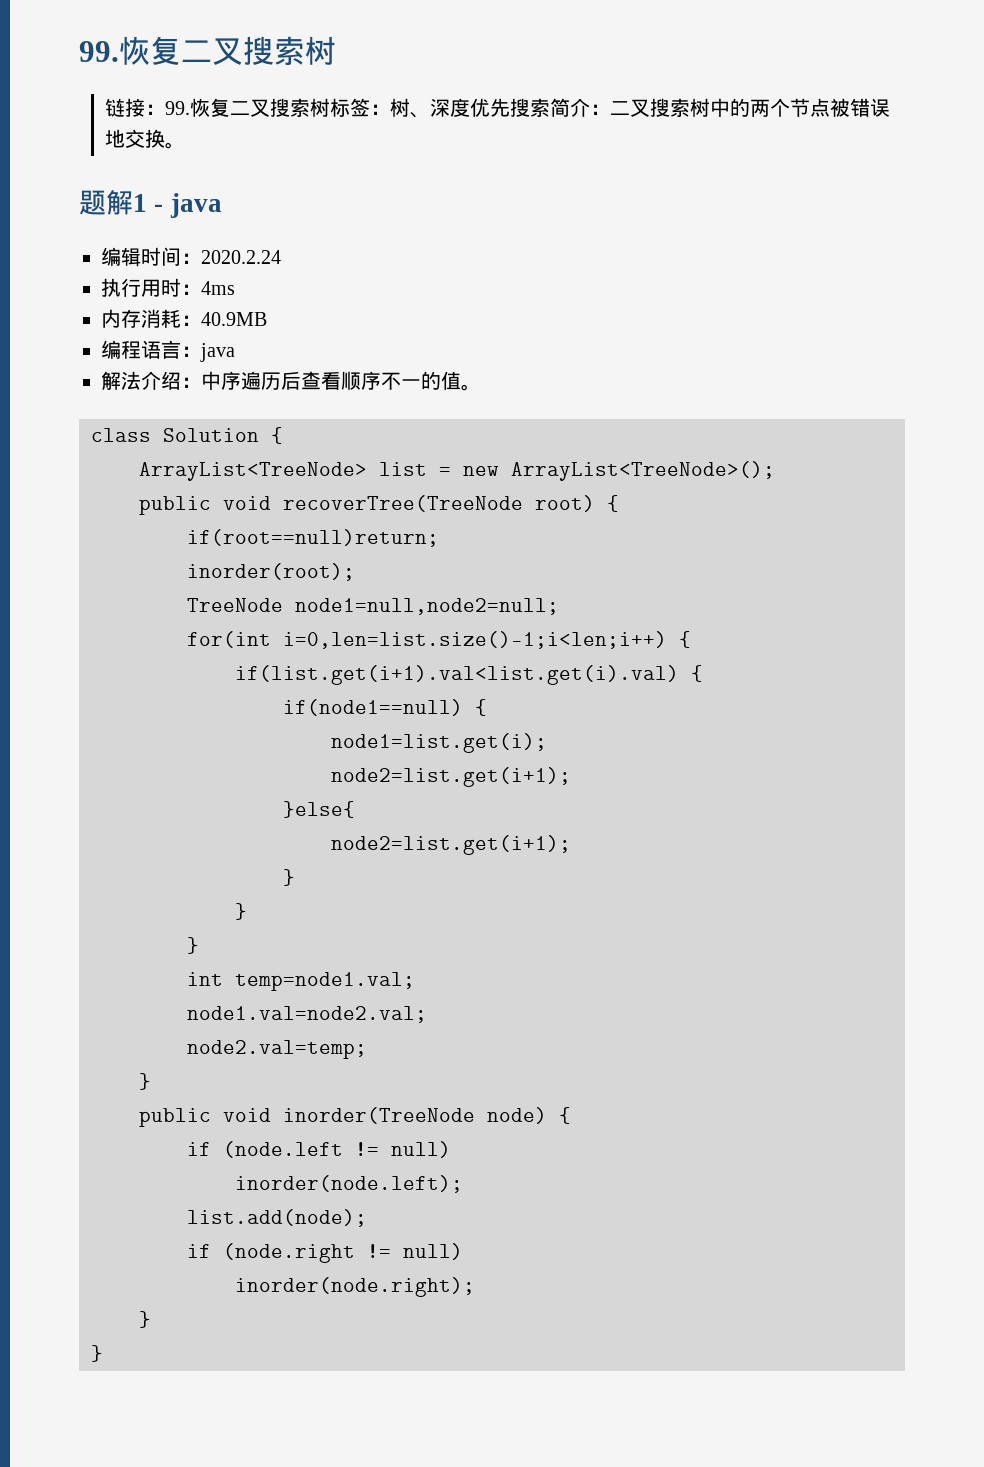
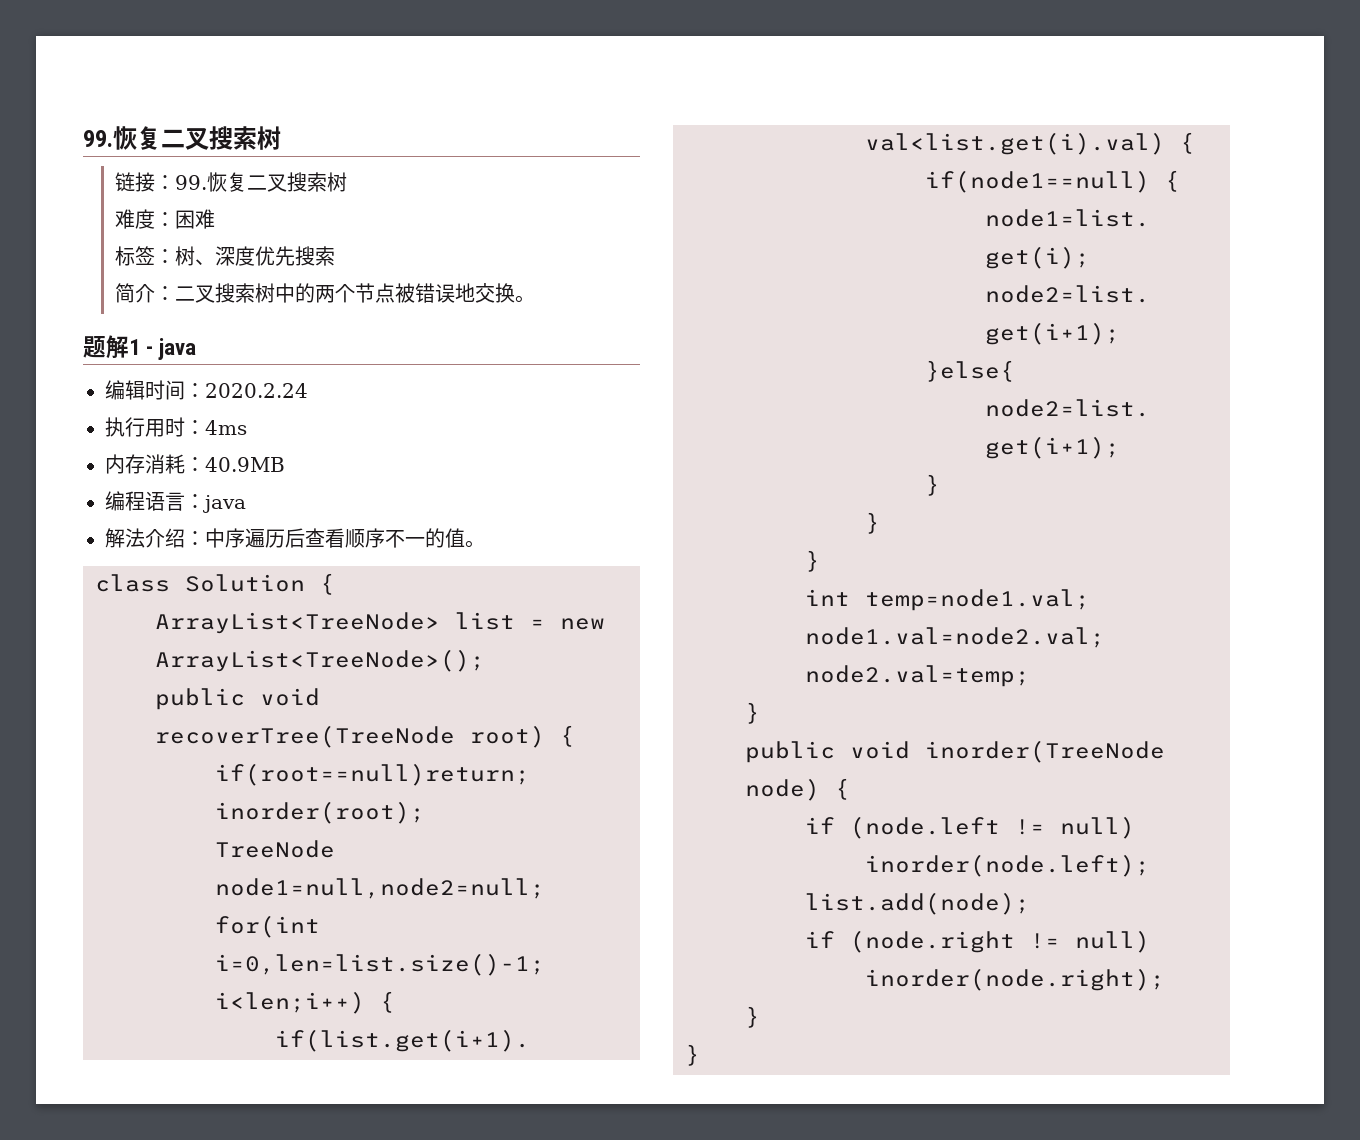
(330, 107) none -> [114,209,215,229] // 难度：困难 //
(550, 107) none -> (335, 256) //

